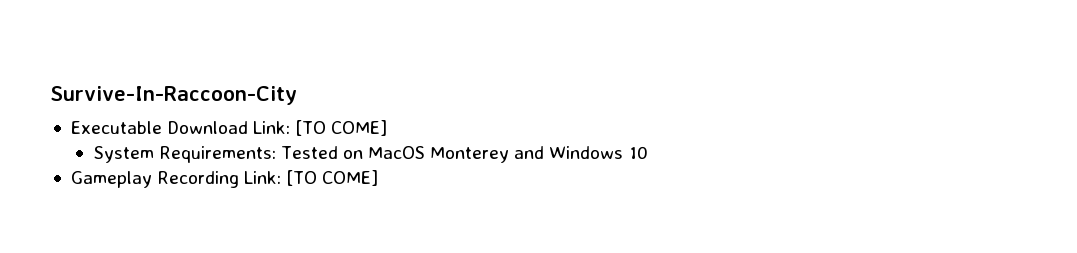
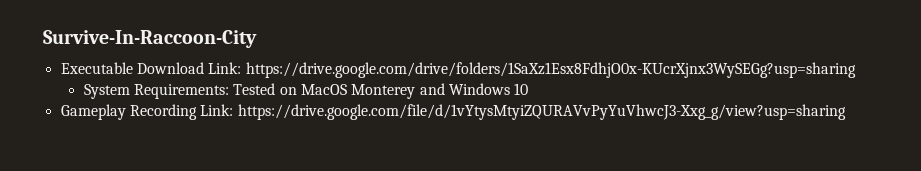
[295,120,388,136] [TO COME] -> [245,62,856,78] https://drive.google.com/drive/folders/1SaXz1Esx8FdhjO0x-KUcrXjnx3WySEGg?usp=sharing
[286,170,379,186] [TO COME] -> [237,104,846,120] https://drive.google.com/file/d/1vYtysMtyiZQURAVvPyYuVhwcJ3-Xxg_g/view?usp=sharing

